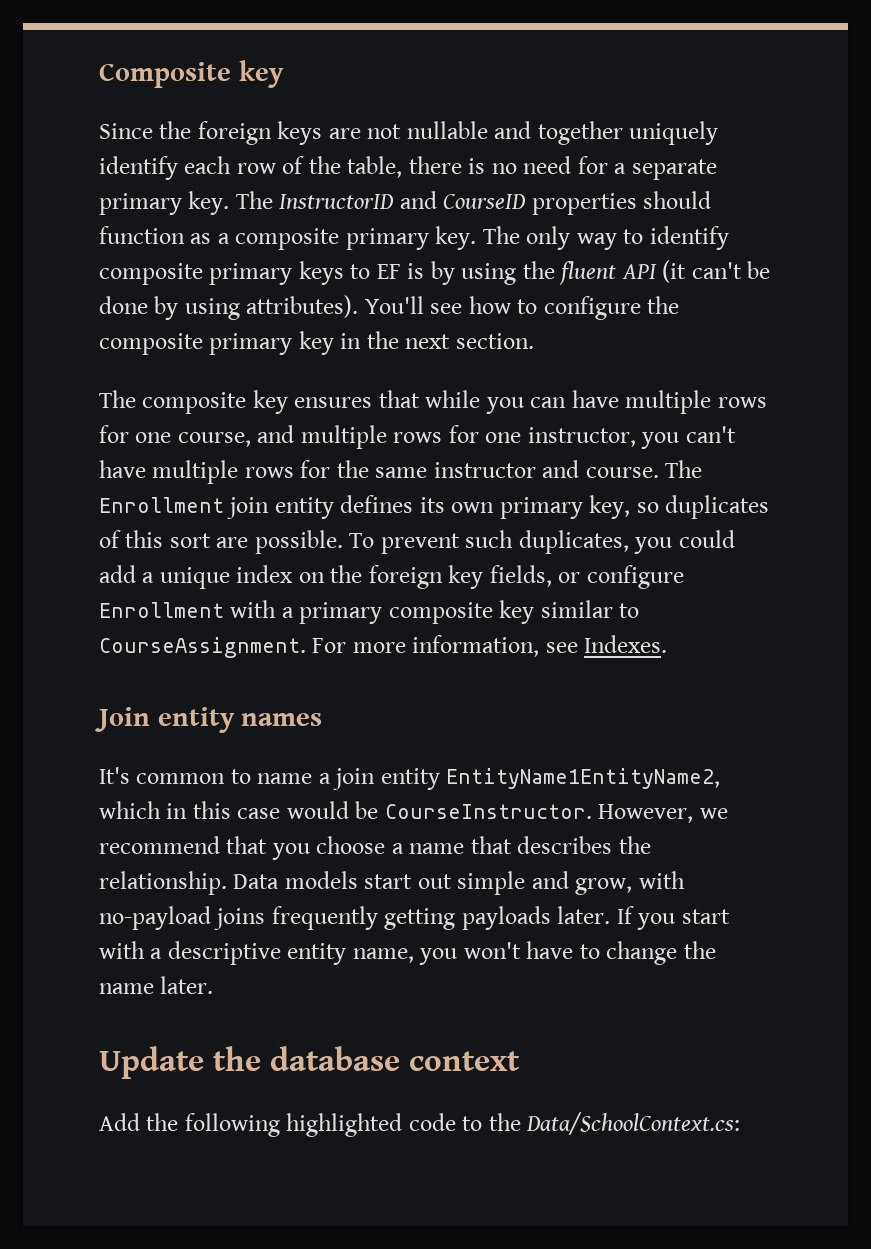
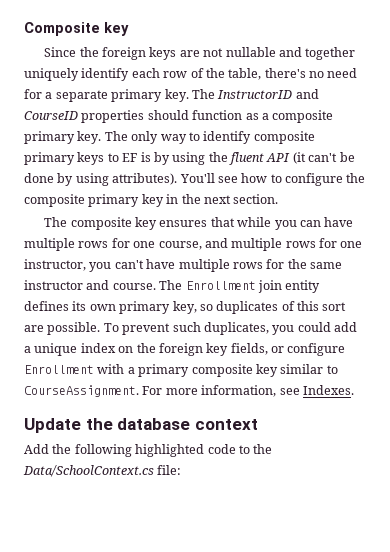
[408,156,486,174] there is -> [264,68,306,78] there's
[95,707,323,733] [99,767,721,790] [99,801,728,823] [99,836,651,860] [99,871,685,895] [99,906,730,930] [99,941,716,965] [99,976,214,994] // Join entity names // It's common to name a join entity EntityName1EntityName2, which in this case would be CourseInstructor. However, we recommend that you choose a name that describes the relationship. Data models start out simple and grow, with no-payload joins frequently getting payloads later. If you start with a descriptive entity name, you won't have to change the name later. -> (354, 390) none
[526,1112,741,1135] Data/SchoolContext.cs: -> [23,465,182,477] Data/SchoolContext.cs file:

